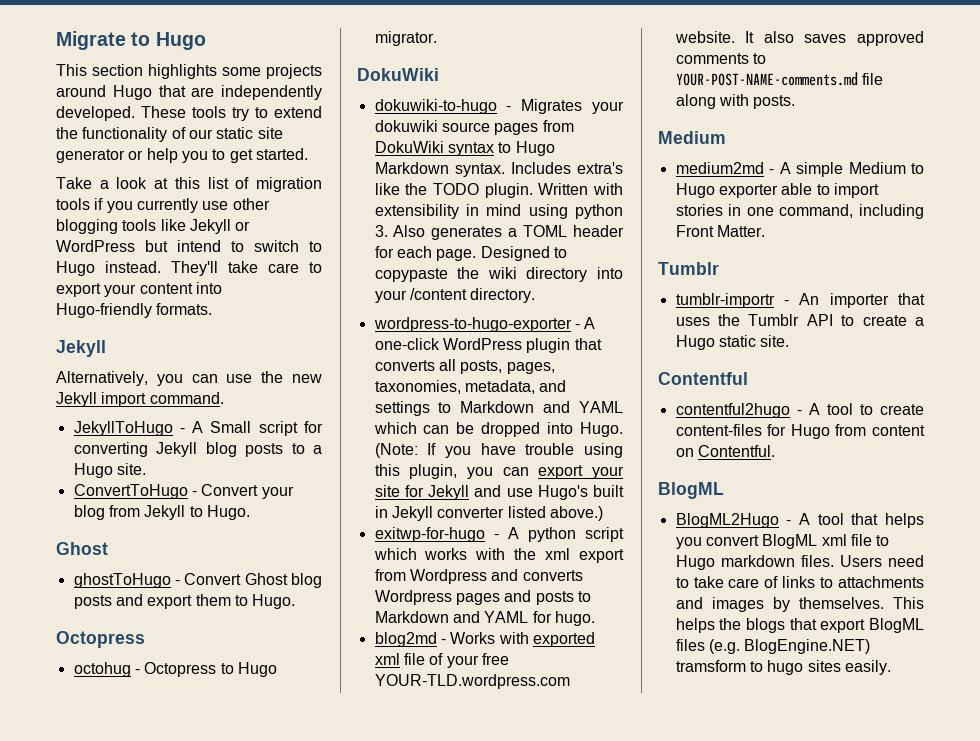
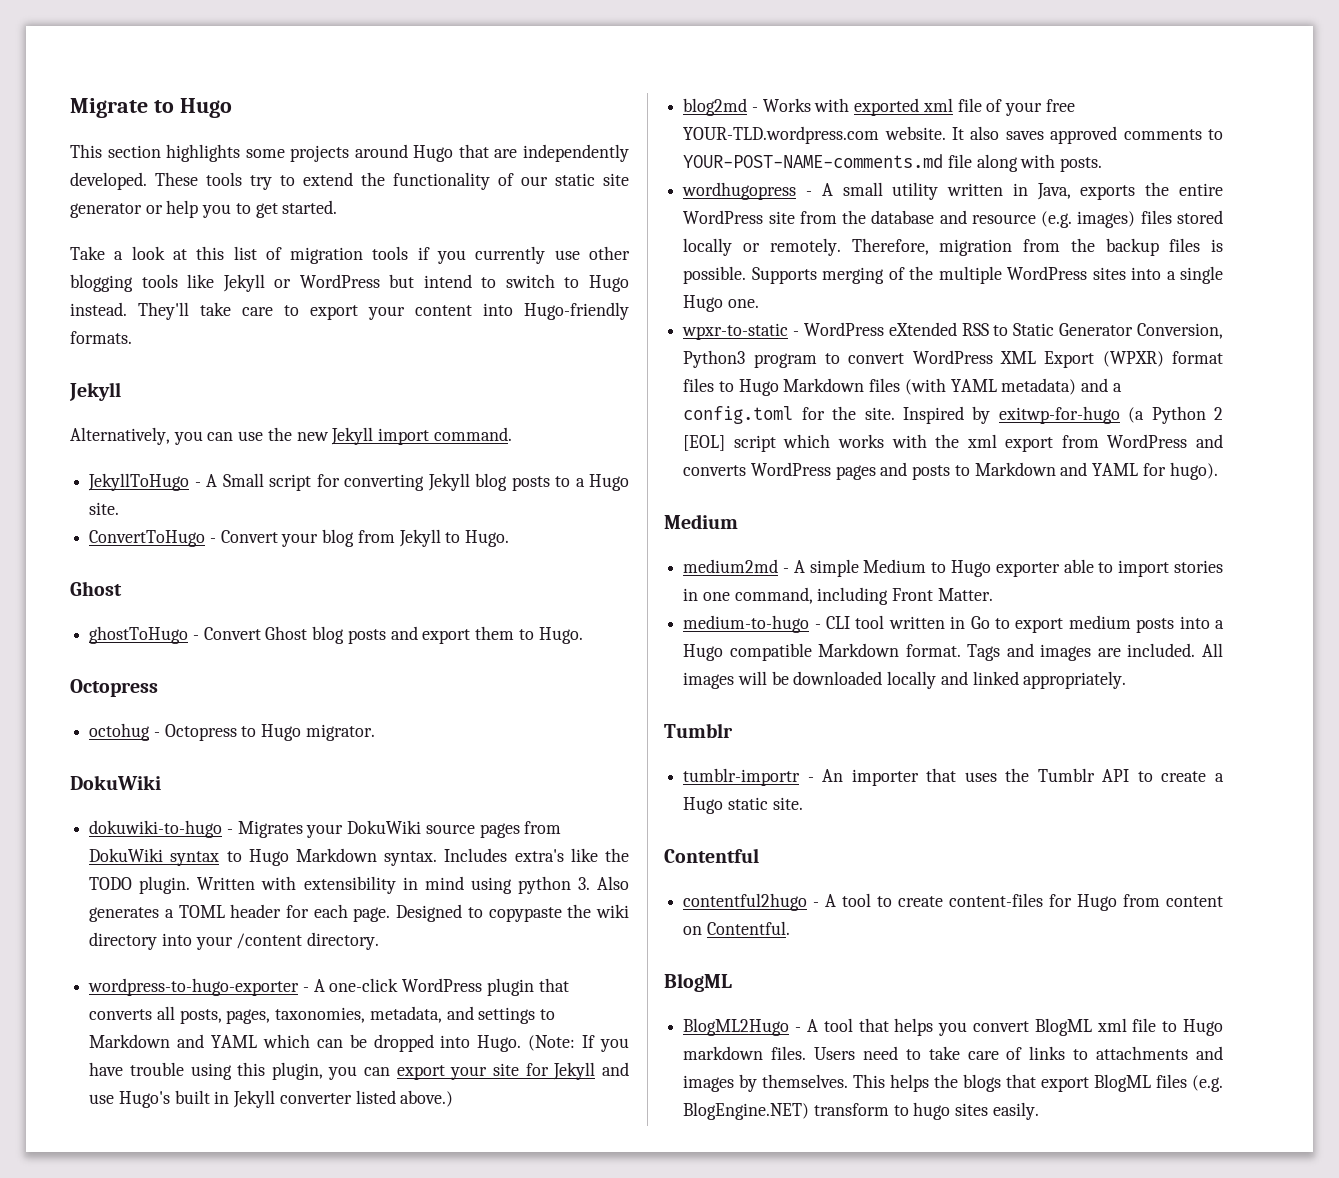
[374,120,438,132] dokuwiki -> [347,820,422,834] DokuWiki
[374,527,624,542] [373,548,624,563] [374,569,583,584] [374,590,591,605] [374,611,595,626] // exitwp-for-hugo - A python script which works with the xml export from Wordpress and converts Wordpress pages and posts to Markdown and YAML for hugo. -> (454, 1098) none
(796, 102) none -> [682,182,1223,200] [683,210,1223,228] [683,238,1223,256] [683,266,1223,284] [683,295,759,312] [682,322,1223,340] [683,350,1223,368] [683,378,1122,396] [683,406,1223,424] [683,434,1223,452] [683,462,1218,480] // wordhugopress - A small utility written in Java, exports the entire WordPress site from the database and resource (e.g. images) files stored locally or remotely. Therefore, migration from the backup files is possible. Supports merging of the multiple WordPress sites into a single Hugo one. // wpxr-to-static - WordPress eXtended RSS to Static Generator Conversion, Python3 program to convert WordPress XML Export (WPXR) format files to Hugo Markdown files (with YAML metadata) and a config.toml for the site. Inspired by exitwp-for-hugo (a Python 2 [EOL] script which works with the xml export from WordPress and converts WordPress pages and posts to Markdown and YAML for hugo).
(765, 231) none -> [683,615,1224,633] [683,643,1223,661] [683,671,1127,689] // medium-to-hugo - CLI tool written in Go to export medium posts into a Hugo compatible Markdown format. Tags and images are included. All images will be downloaded locally and linked appropriately.
[675,660,746,672] tramsform -> [813,1103,889,1116] transform

